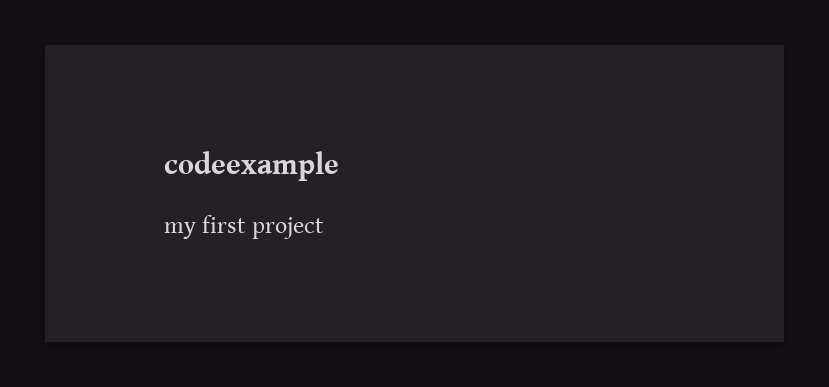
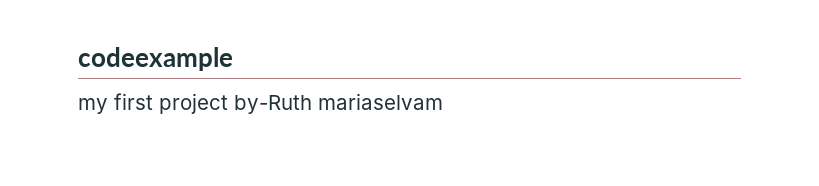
(324, 228) none -> [234,93,443,114] by-Ruth mariaselvam

